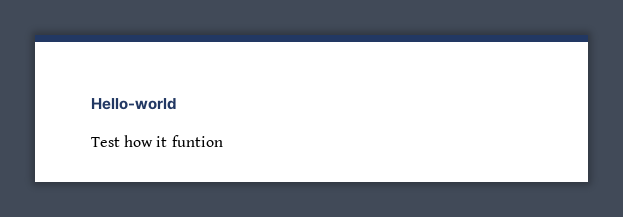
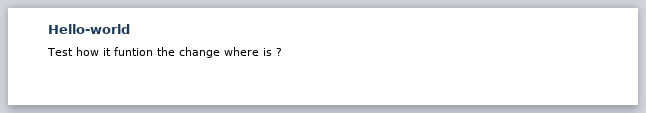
(223, 141) none -> [156,47,282,58] the change where is ?

